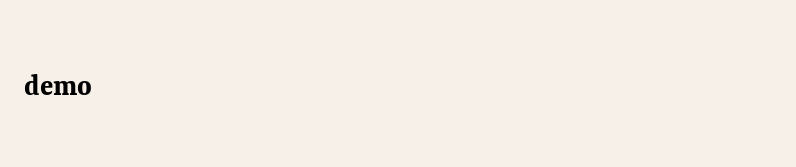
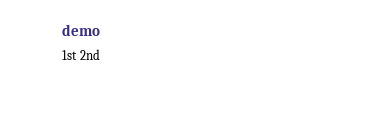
(92, 84) none -> [62,49,100,60] // 1st 2nd

